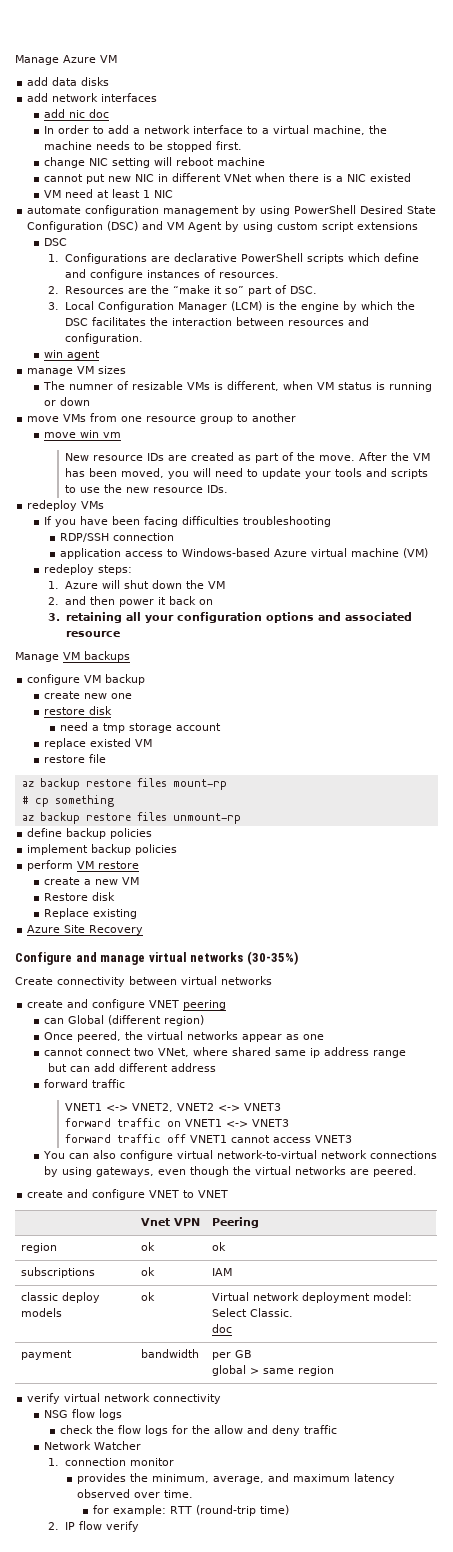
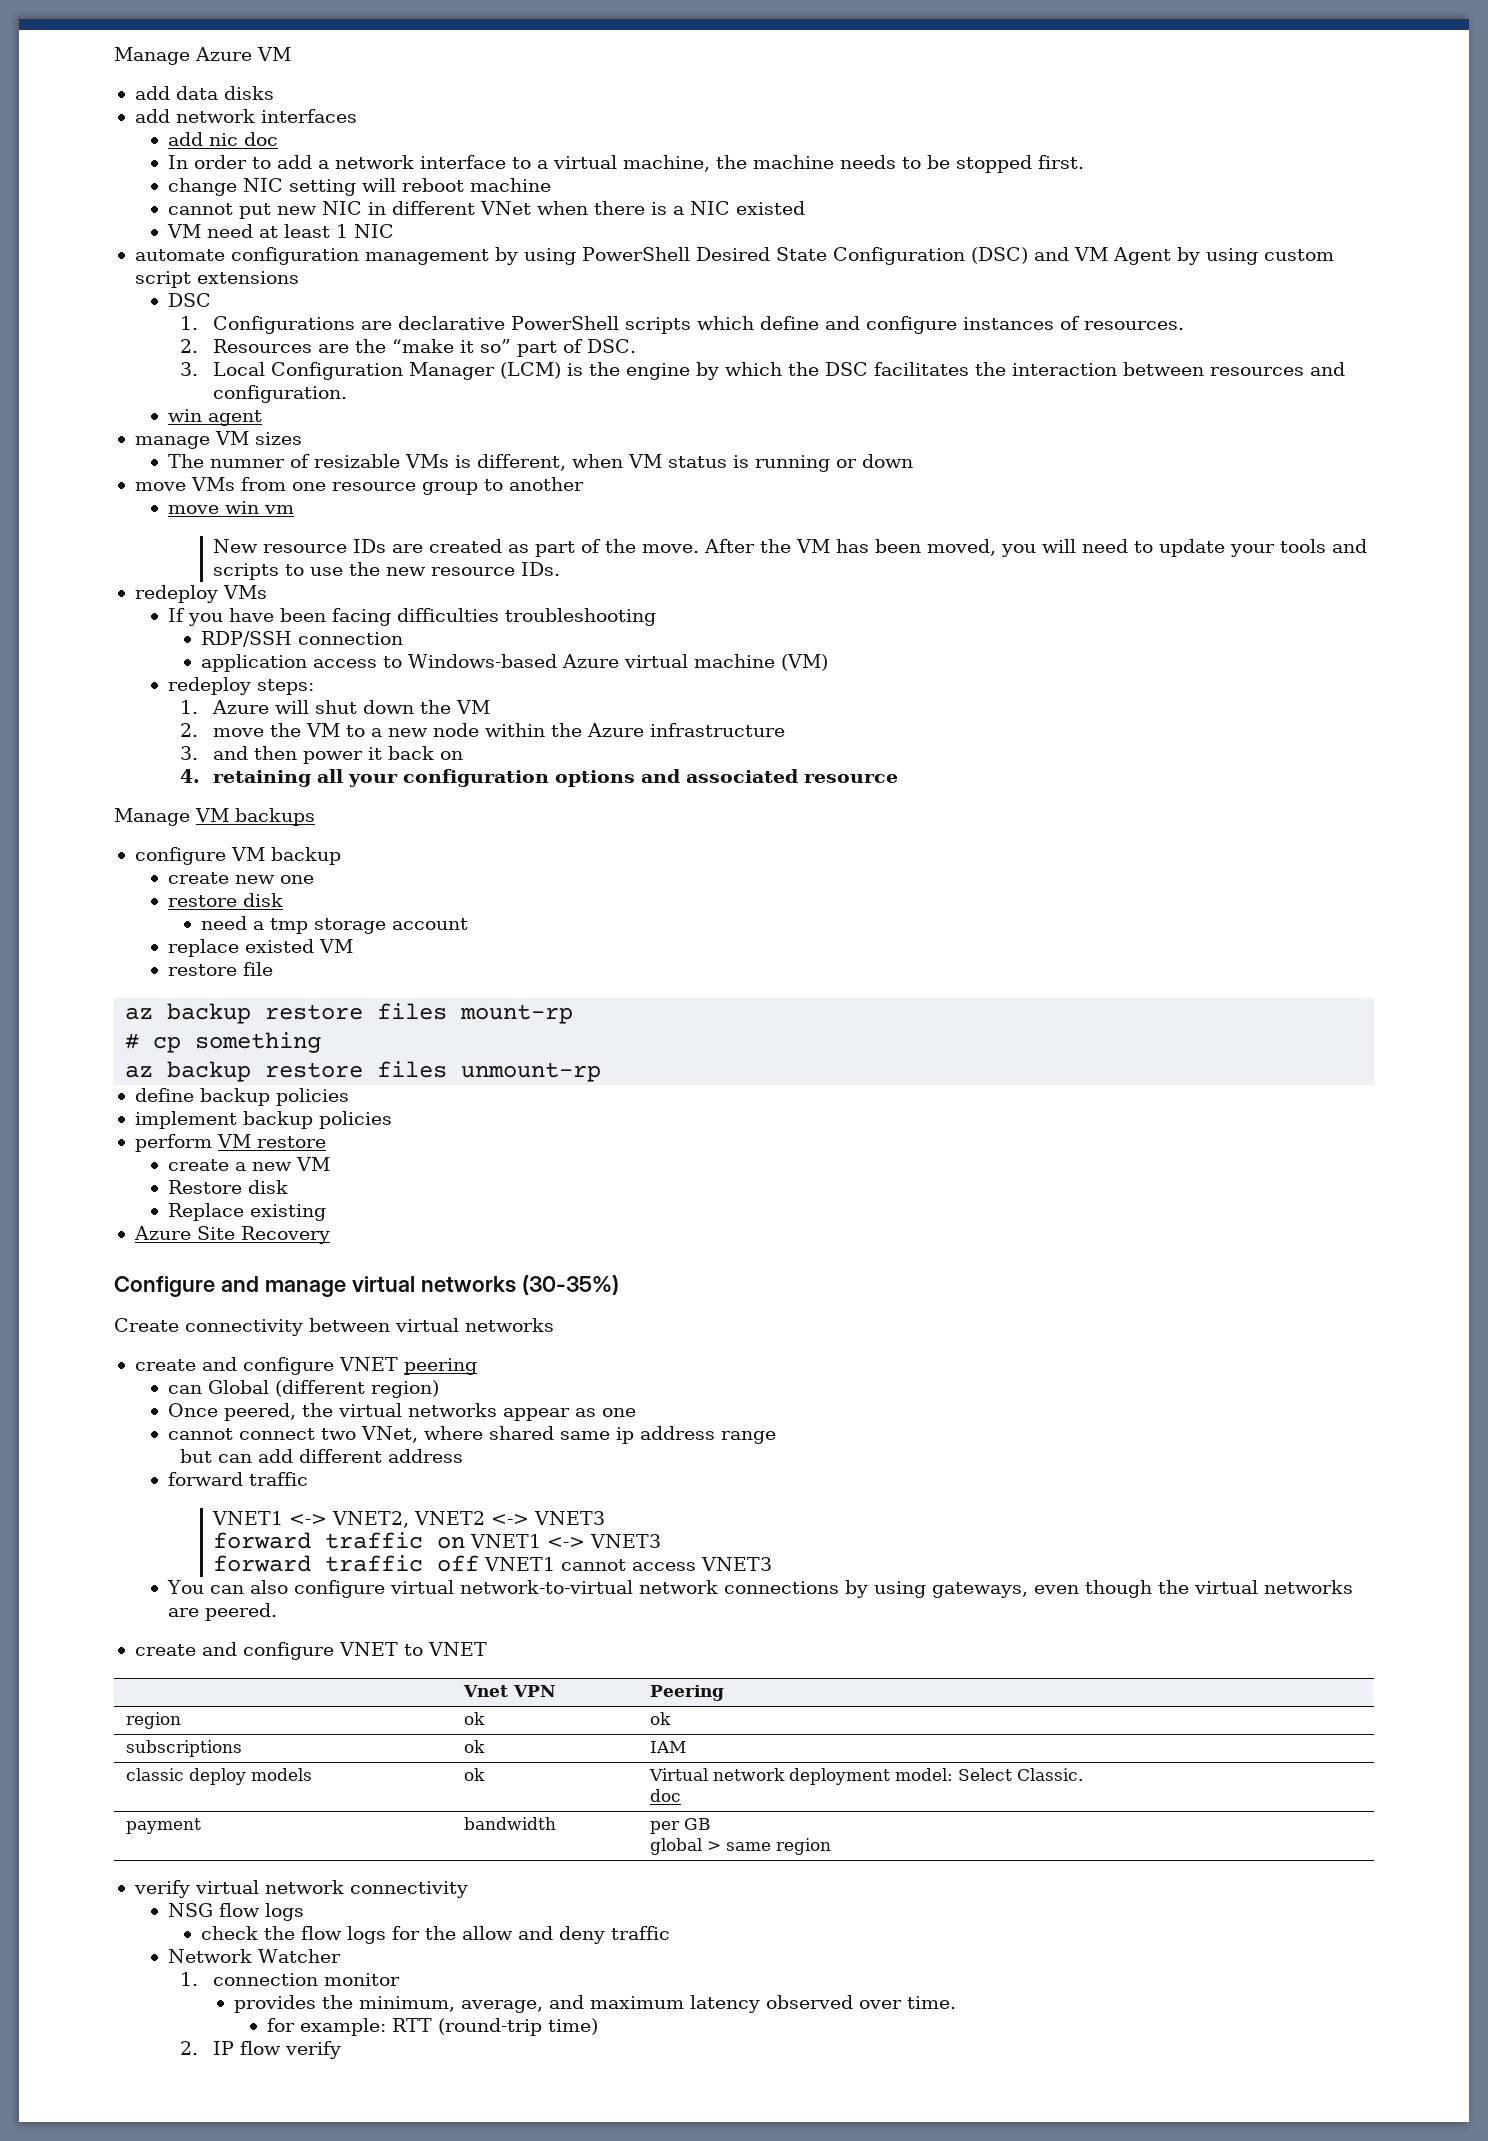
(60, 601) none -> [213,723,786,737] [180,746,199,760] move the VM to a new node within the Azure infrastructure // 3.
[48,613,61,621] 3. -> [180,769,201,783] 4.

